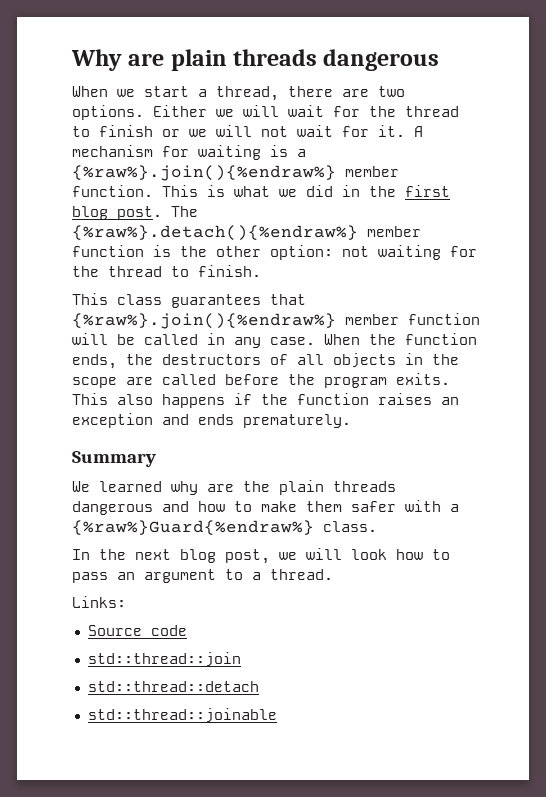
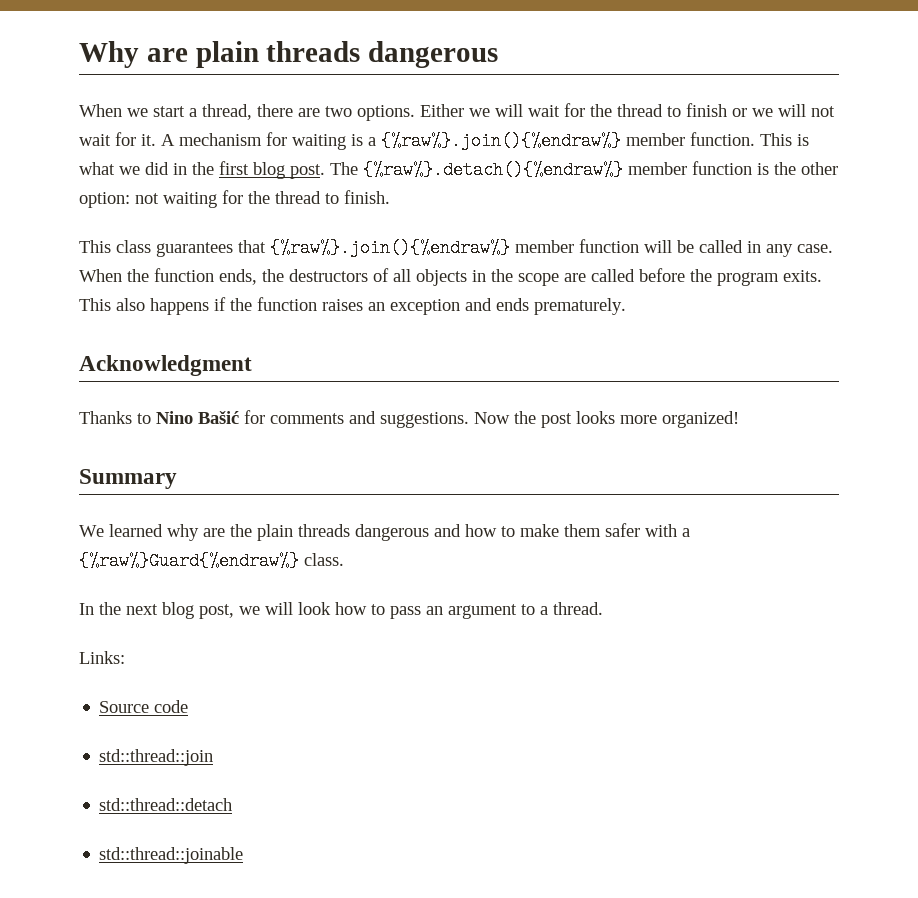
(351, 421) none -> [79,355,252,376] [79,410,739,428] // Acknowledgment // Thanks to Nino Bašić for comments and suggestions. Now the post looks more organized!

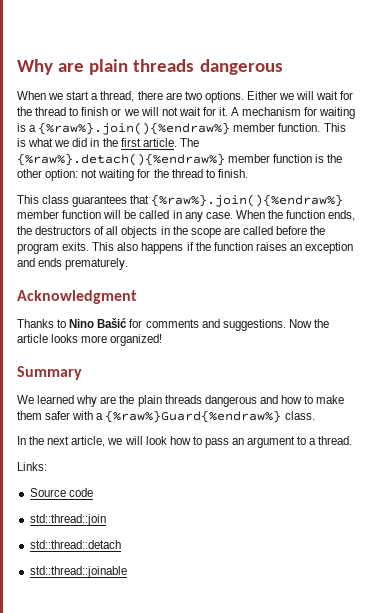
[253,162,325,179] blog post. -> [142,138,177,147] article.
[541,413,572,428] post -> [17,334,48,343] article
[162,602,234,619] blog post, -> [71,436,106,447] article,

